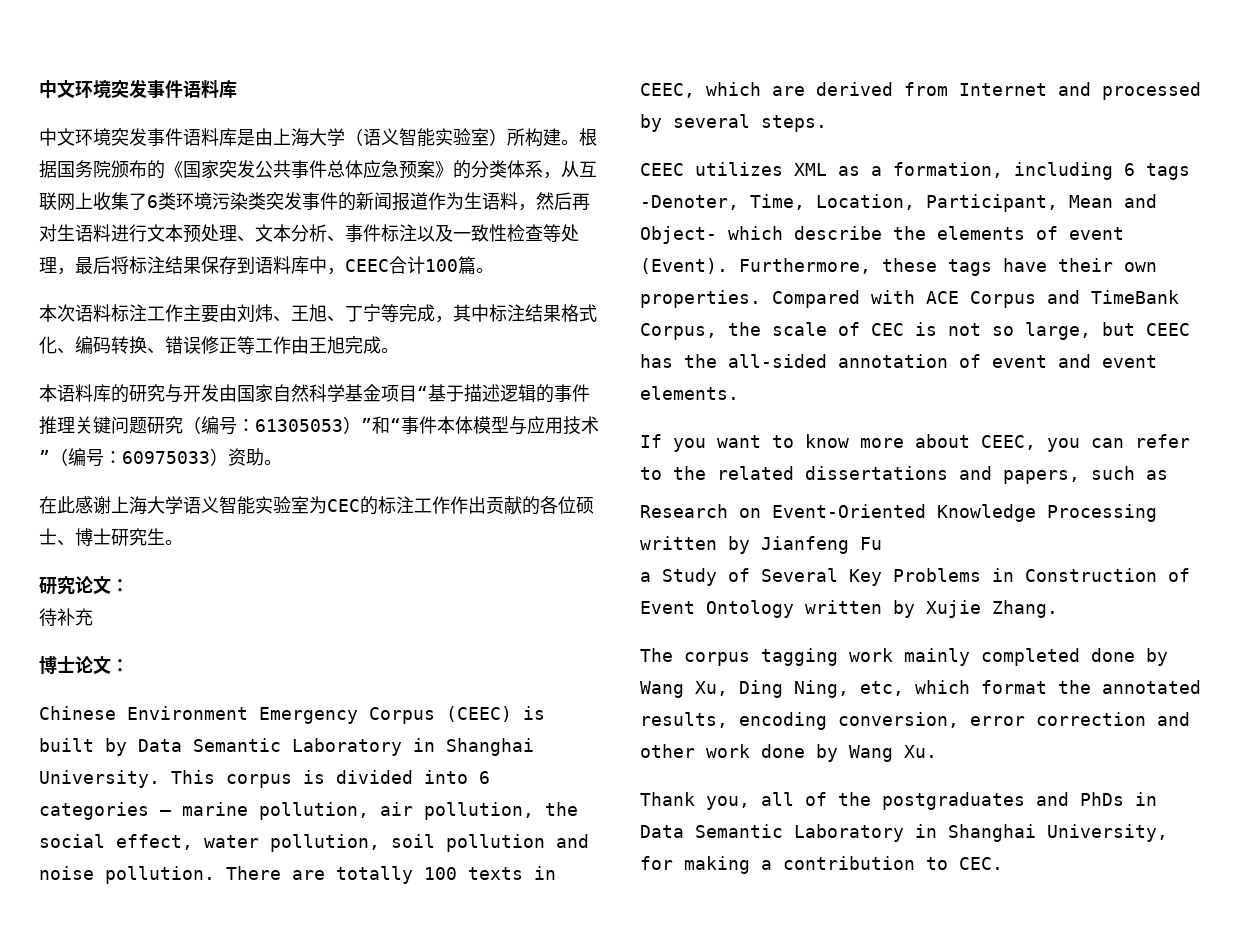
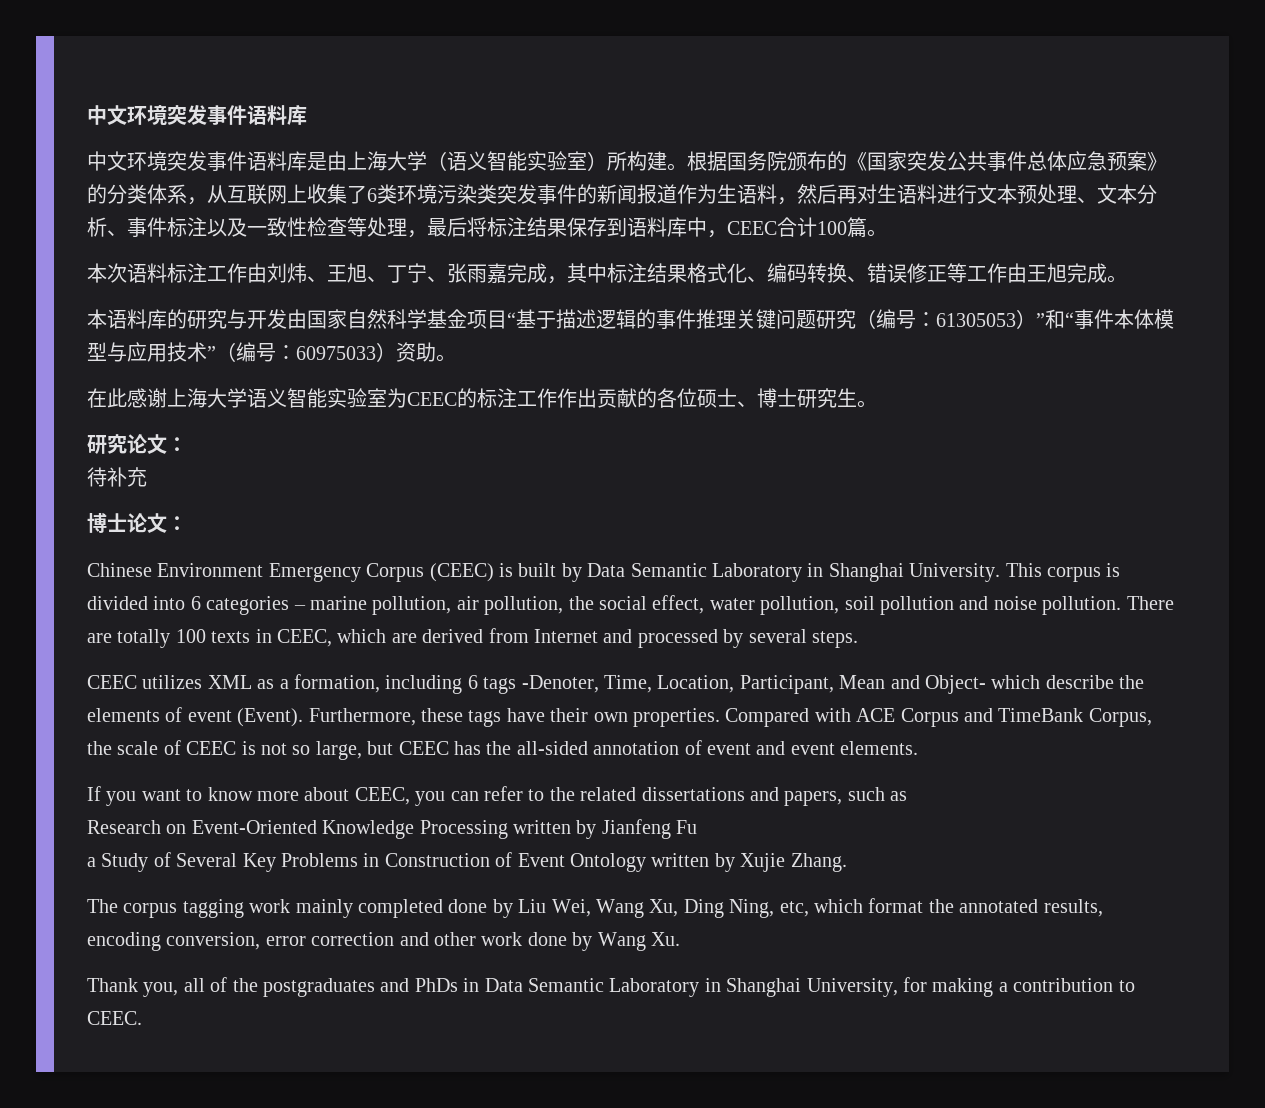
[183,304,219,323] 主要 -> (247, 273) none
[381,304,399,322] 等 -> [427,263,507,284] 、张雨嘉
[327,499,360,512] CEC -> [407,392,457,406] CEEC
[871,323,904,336] CEC -> [186,741,237,755] CEEC
(1168, 657) none -> [518,899,591,917] Liu Wei,
[959,857,1003,870] CEC. -> [87,1011,142,1025] CEEC.

